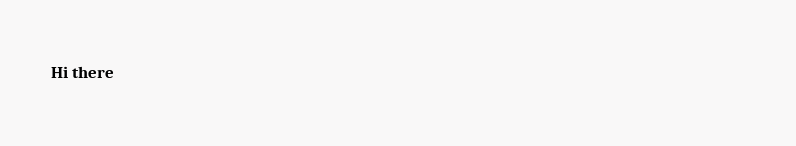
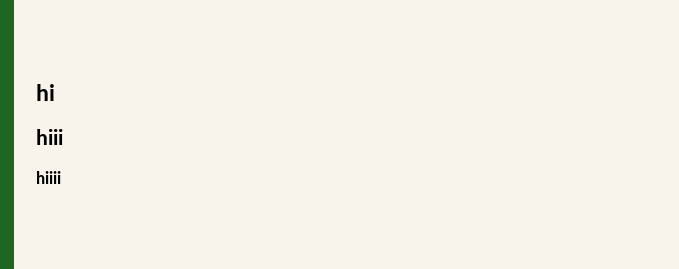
[51,66,115,78] Hi there -> [36,84,55,101] [36,129,63,145] [36,171,61,184] hi // hiii // hiiii

